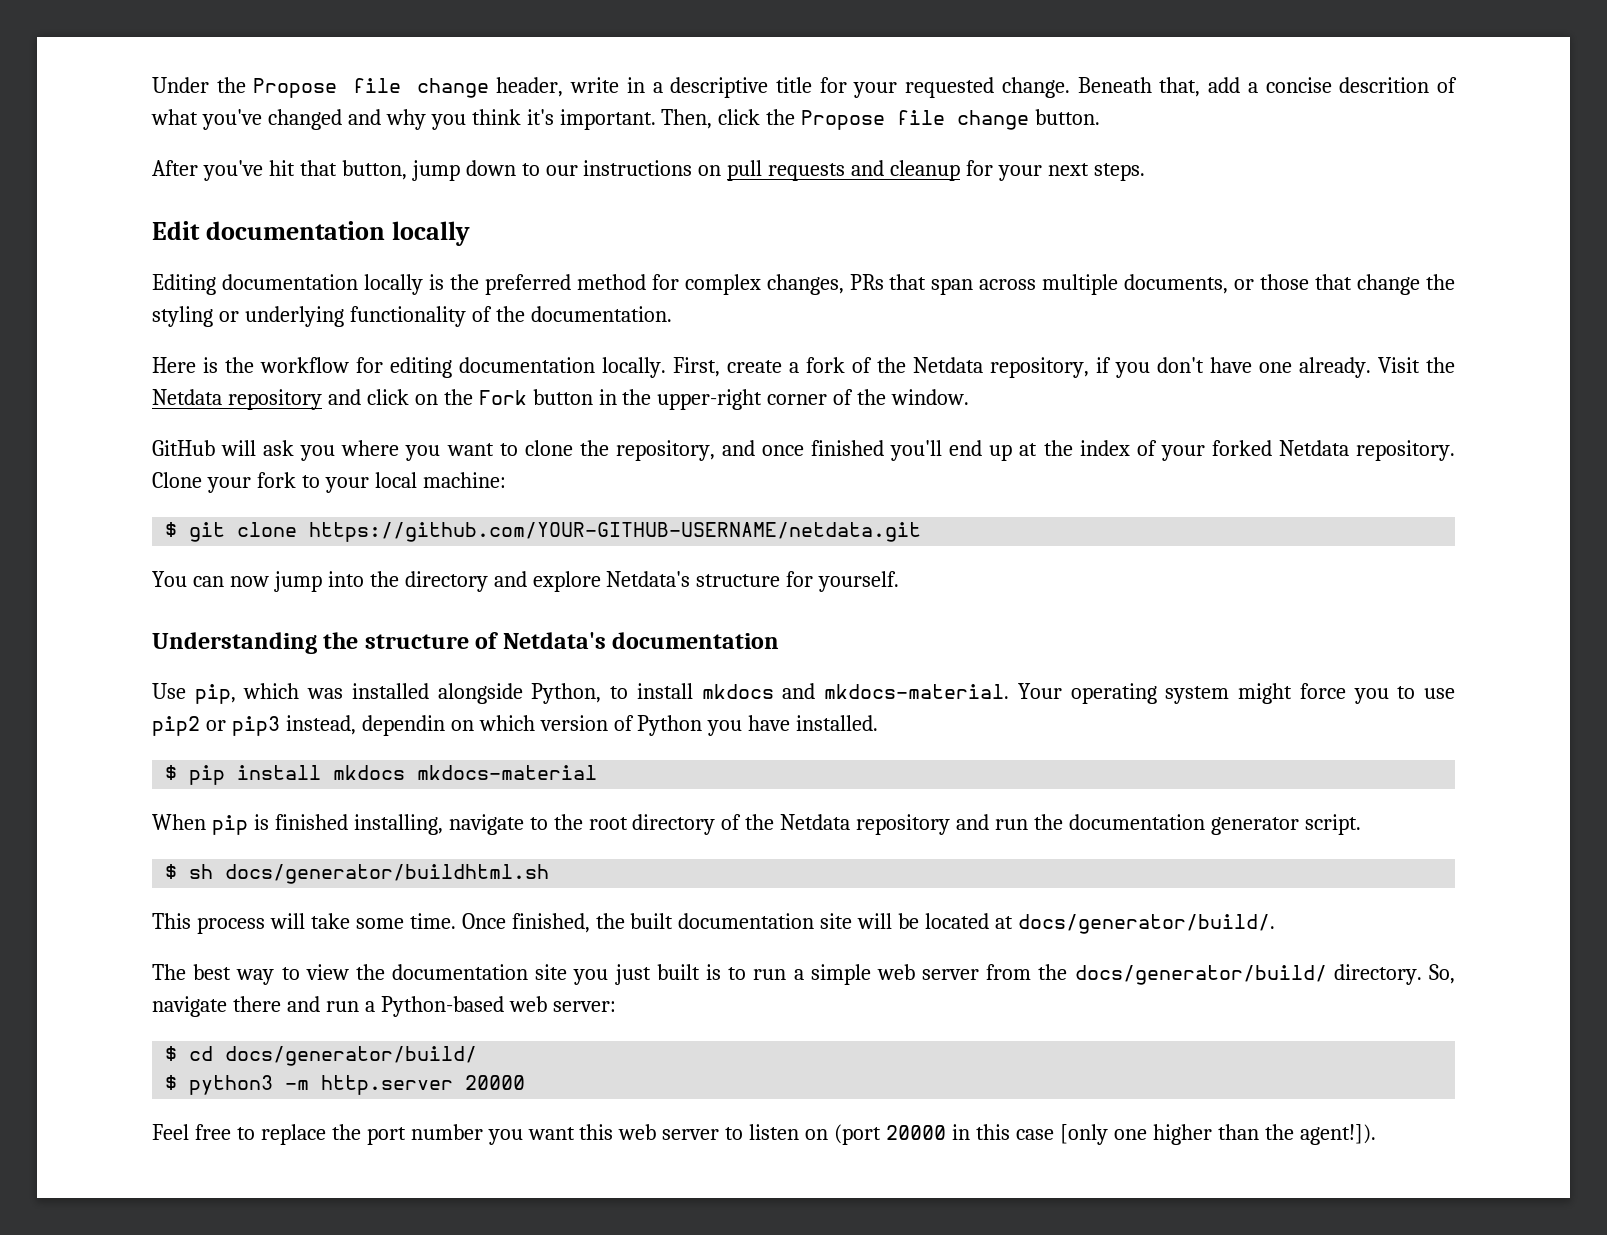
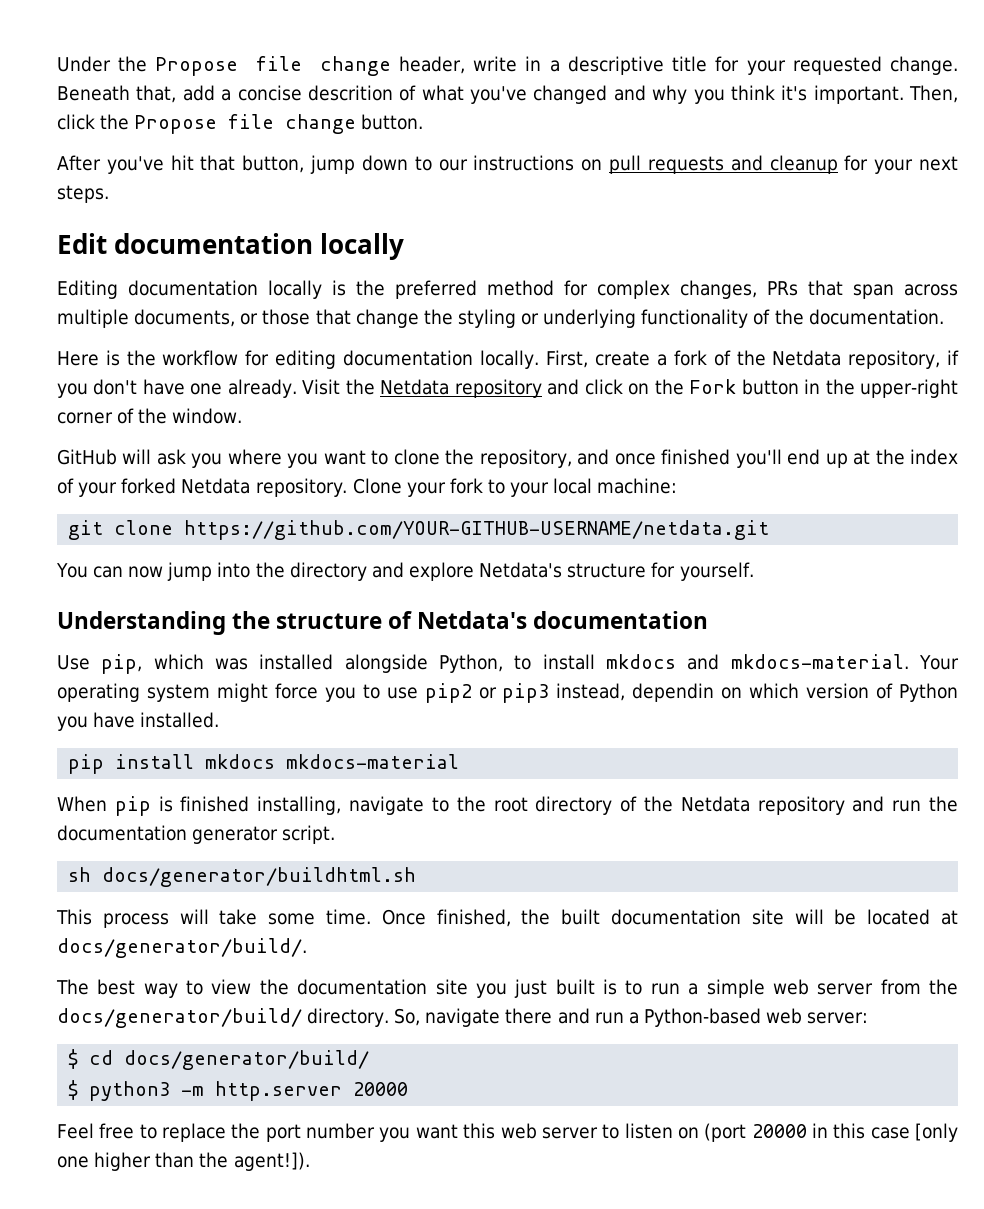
[165,522,178,537] $ -> (678, 486) none
[165,765,178,780] $ -> (220, 720) none
[165,864,178,879] $ -> (336, 834) none

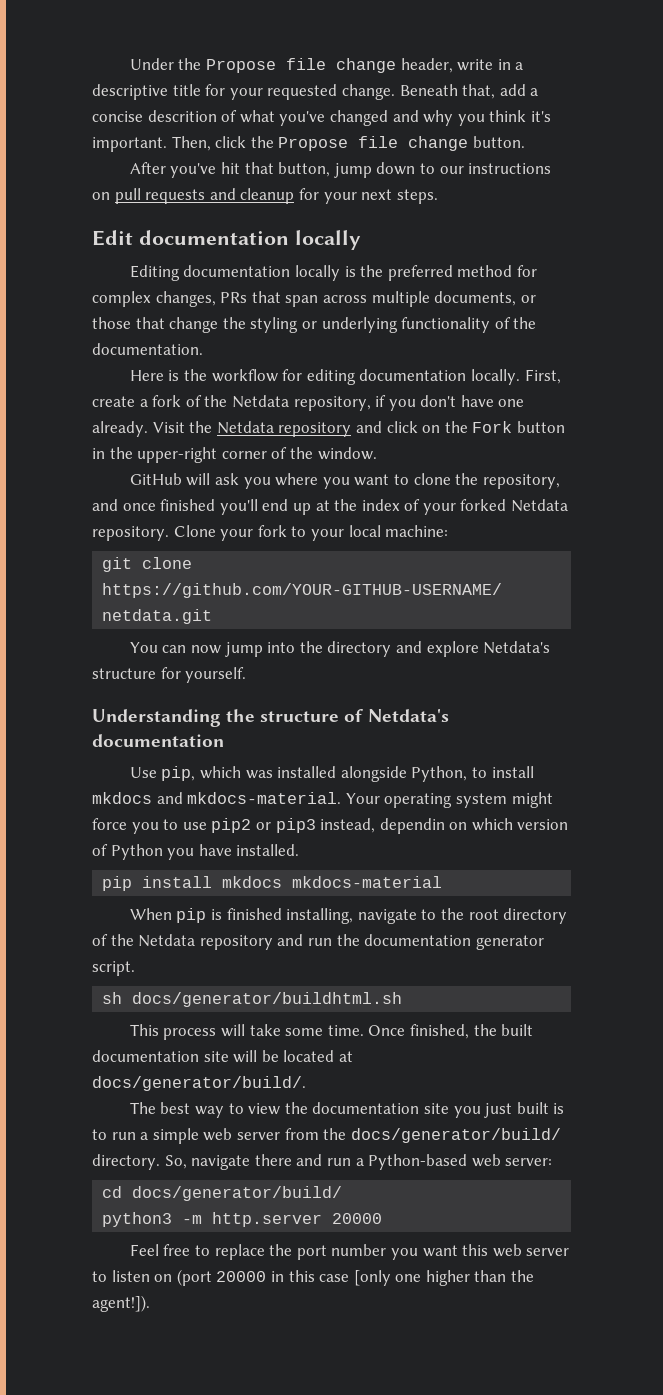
[68,1049,79,1069] $ -> (553, 1162) none
[68,1080,79,1100] $ -> (343, 1193) none

